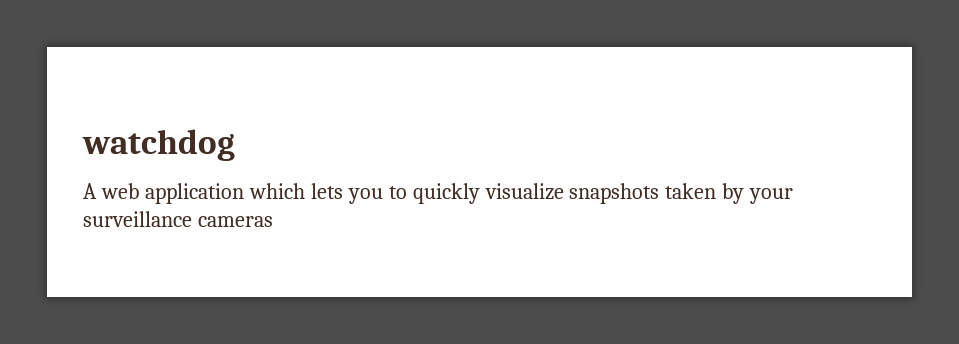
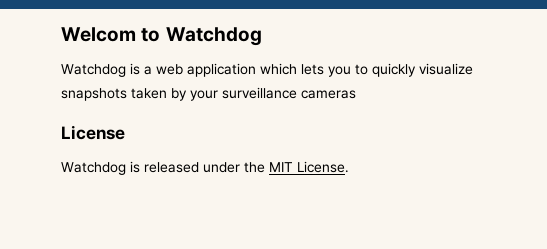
[82,129,235,161] [83,183,97,199] watchdog // A -> [61,27,262,46] [61,63,152,77] Welcom to Watchdog // Watchdog is a
(273, 221) none -> [61,125,125,140] [61,161,349,175] // License // Watchdog is released under the MIT License.

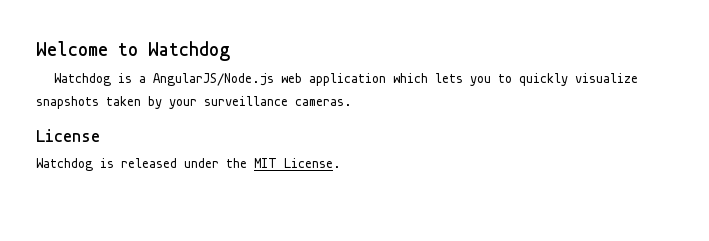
[61,27,136,42] Welcom -> [36,41,108,56] Welcome
(152, 70) none -> [153,73,275,86] AngularJS/Node.js
[301,90,356,99] cameras -> [295,99,352,106] cameras.

